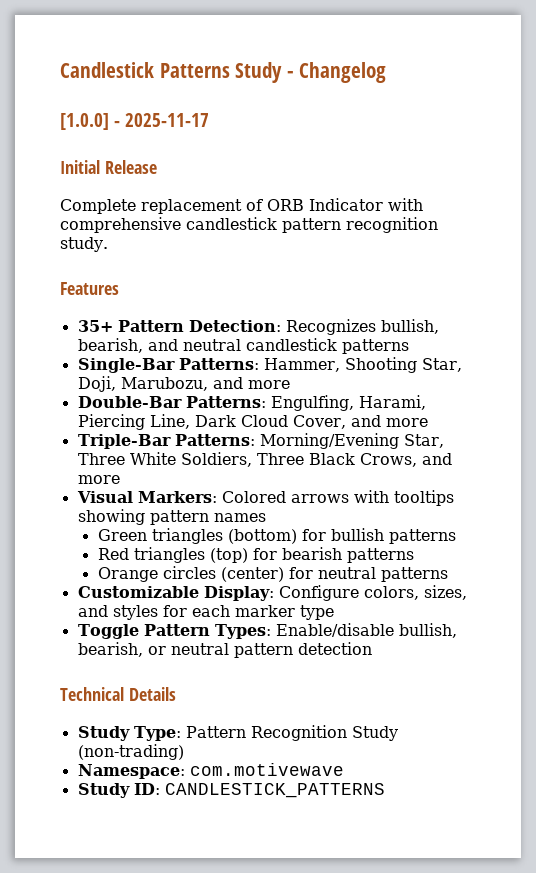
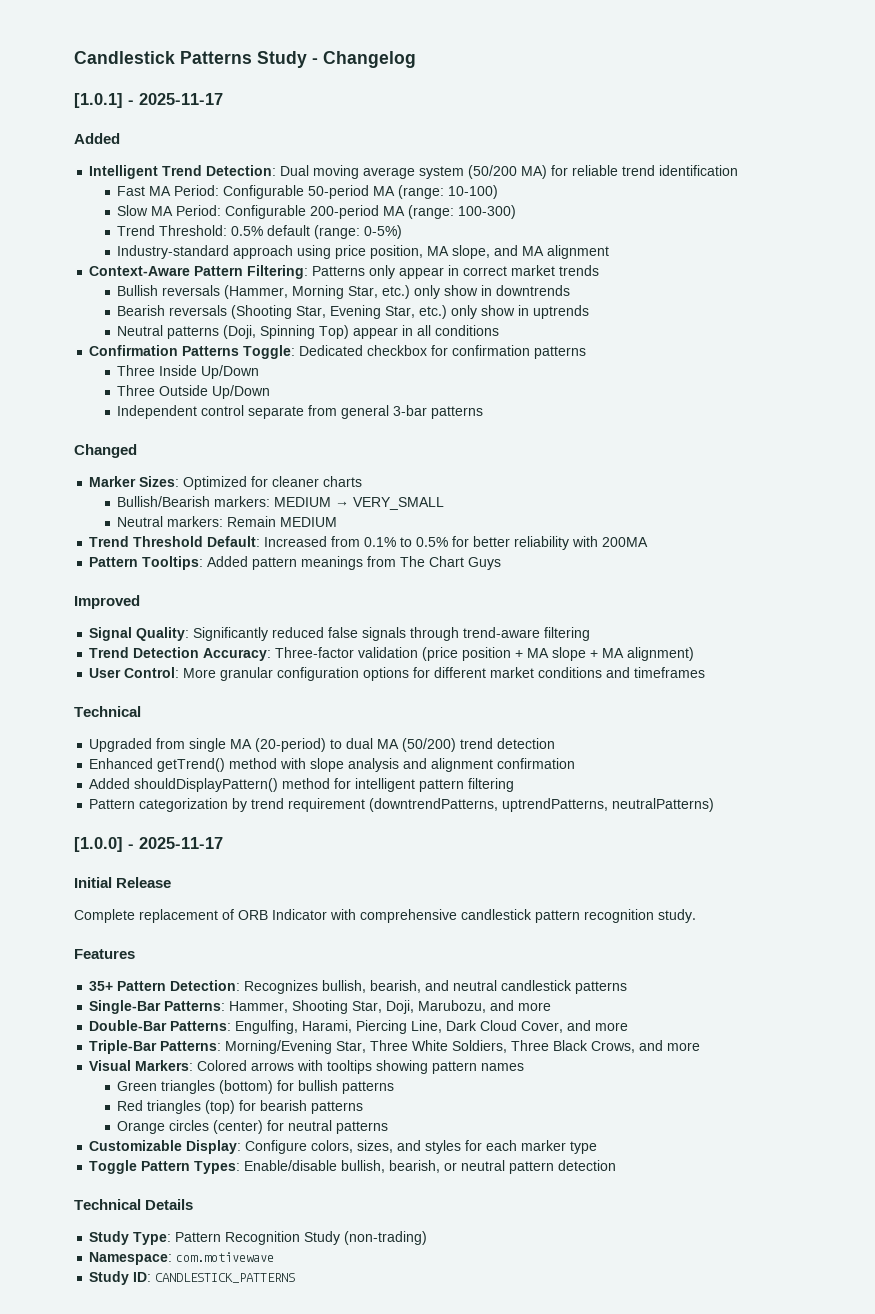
(387, 72) none -> [74,93,223,108] [74,133,120,144] [89,165,739,179] [117,185,499,199] [117,205,517,219] [117,225,403,239] [117,245,610,259] [89,265,600,279] [117,285,571,299] [117,305,590,319] [117,325,500,339] [89,345,587,359] [117,365,260,379] [117,385,271,399] [117,405,484,419] [74,444,137,458] [89,476,363,490] [117,496,445,510] [117,516,338,527] [89,536,649,550] [89,556,502,570] [74,595,140,609] [89,627,591,641] [89,647,695,661] [89,667,706,681] [74,706,141,717] [89,738,556,752] [89,758,576,772] [89,778,515,792] [89,798,715,812] // [1.0.1] - 2025-11-17 // Added // Intelligent Trend Detection: Dual moving average system (50/200 MA) for reliable trend identification // Fast MA Period: Configurable 50-period MA (range: 10-100) // Slow MA Period: Configurable 200-period MA (range: 100-300) // Trend Threshold: 0.5% default (range: 0-5%) // Industry-standard approach using price position, MA slope, and MA alignment // Context-Aware Pattern Filtering: Patterns only appear in correct market trends // Bullish reversals (Hammer, Morning Star, etc.) only show in downtrends // Bearish reversals (Shooting Star, Evening Star, etc.) only show in uptrends // Neutral patterns (Doji, Spinning Top) appear in all conditions // Confirmation Patterns Toggle: Dedicated checkbox for confirmation patterns // Three Inside Up/Down // Three Outside Up/Down // Independent control separate from general 3-bar patterns // Changed // Marker Sizes: Optimized for cleaner charts // Bullish/Bearish markers: MEDIUM → VERY_SMALL // Neutral markers: Remain MEDIUM // Trend Threshold Default: Increased from 0.1% to 0.5% for better reliability with 200MA // Pattern Tooltips: Added pattern meanings from The Chart Guys // Improved // Signal Quality: Significantly reduced false signals through trend-aware filtering // Trend Detection Accuracy: Three-factor validation (price position + MA slope + MA alignment) // User Control: More granular configuration options for different market conditions and timeframes // Technical // Upgraded from single MA (20-period) to dual MA (50/200) trend detection // Enhanced getTrend() method with slope analysis and alignment confirmation // Added shouldDisplayPattern() method for intelligent pattern filtering // Pattern categorization by trend requirement (downtrendPatterns, uptrendPatterns, neutralPatterns)

